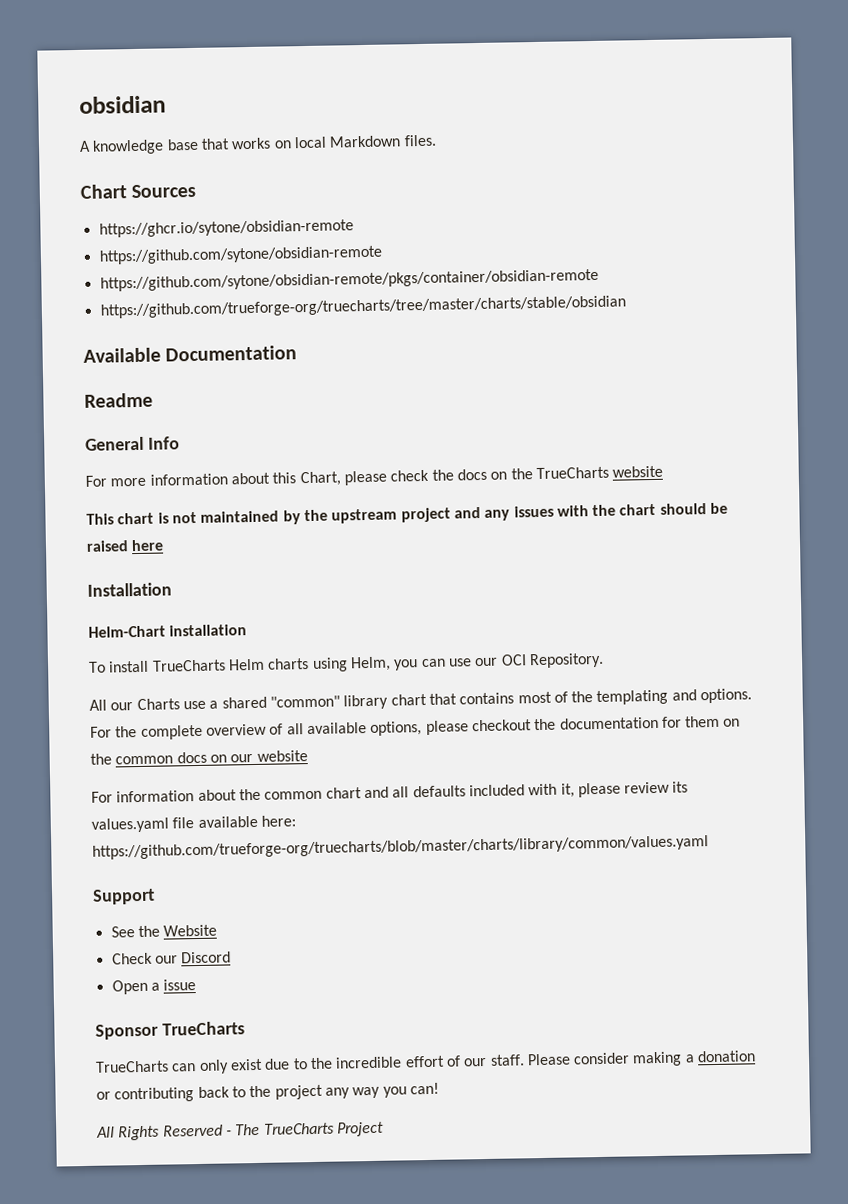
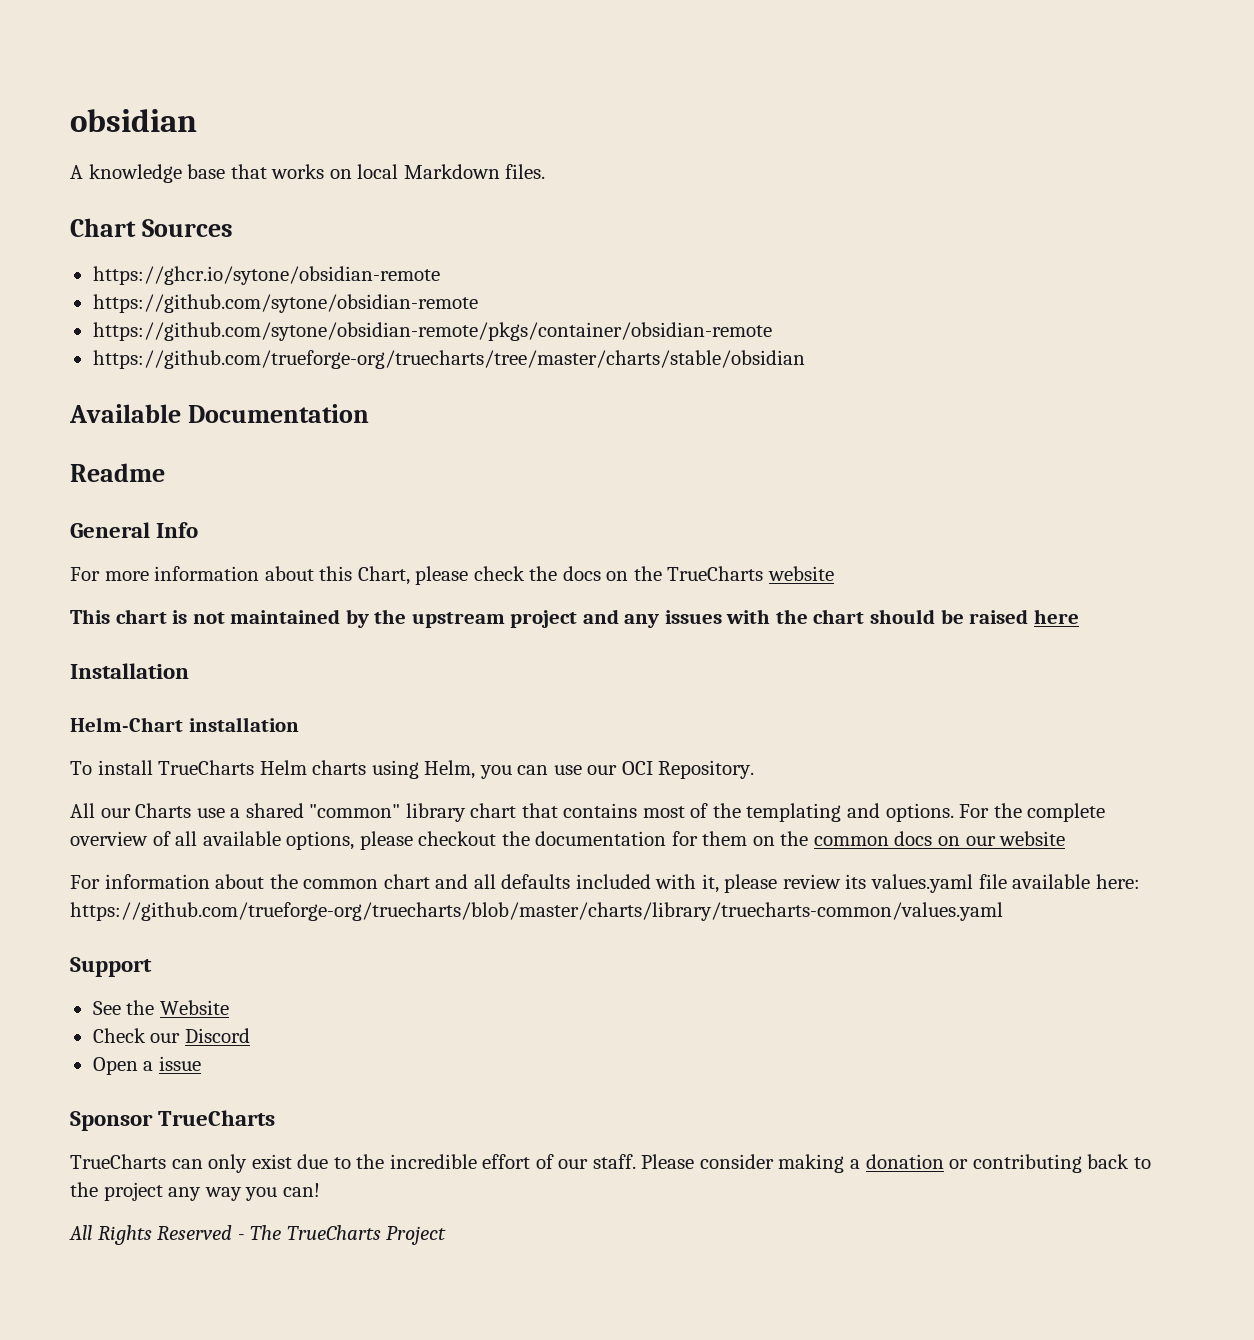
[92,835,709,860] https://github.com/trueforge-org/truecharts/blob/master/charts/library/common/values.yaml -> [70,902,1003,921] https://github.com/trueforge-org/truecharts/blob/master/charts/library/truecharts-common/values.yaml

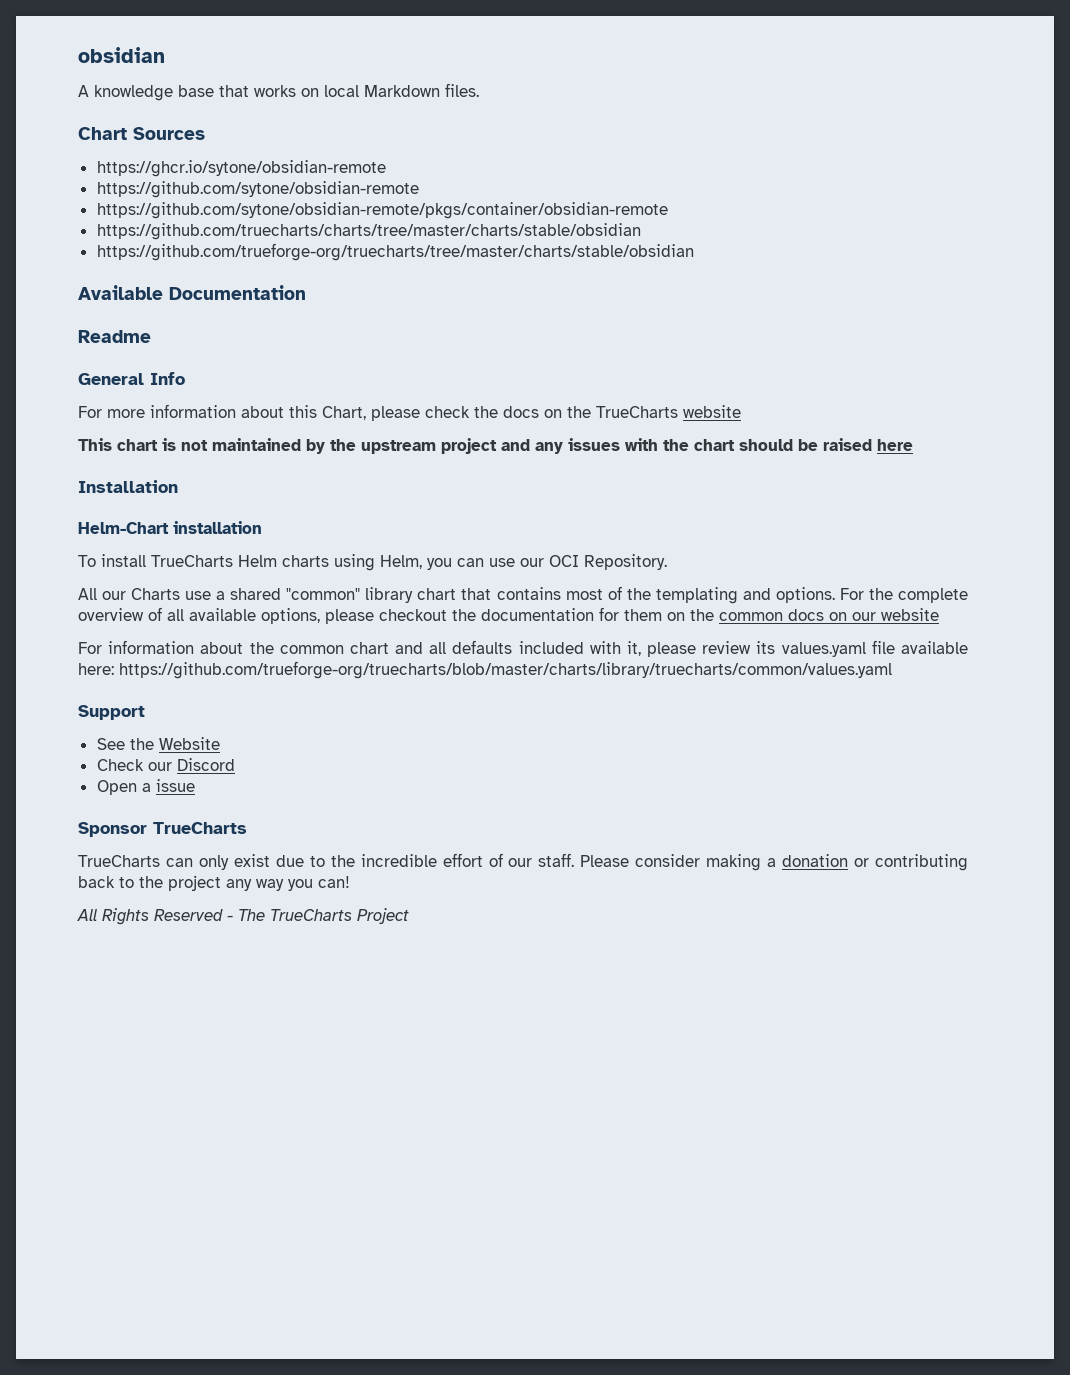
(772, 331) none -> [96,223,641,240] // https://github.com/truecharts/charts/tree/master/charts/stable/obsidian
[70,902,1003,921] https://github.com/trueforge-org/truecharts/blob/master/charts/library/truecharts-common/values.yaml -> [119,661,892,679] https://github.com/trueforge-org/truecharts/blob/master/charts/library/truecharts/common/values.yaml

